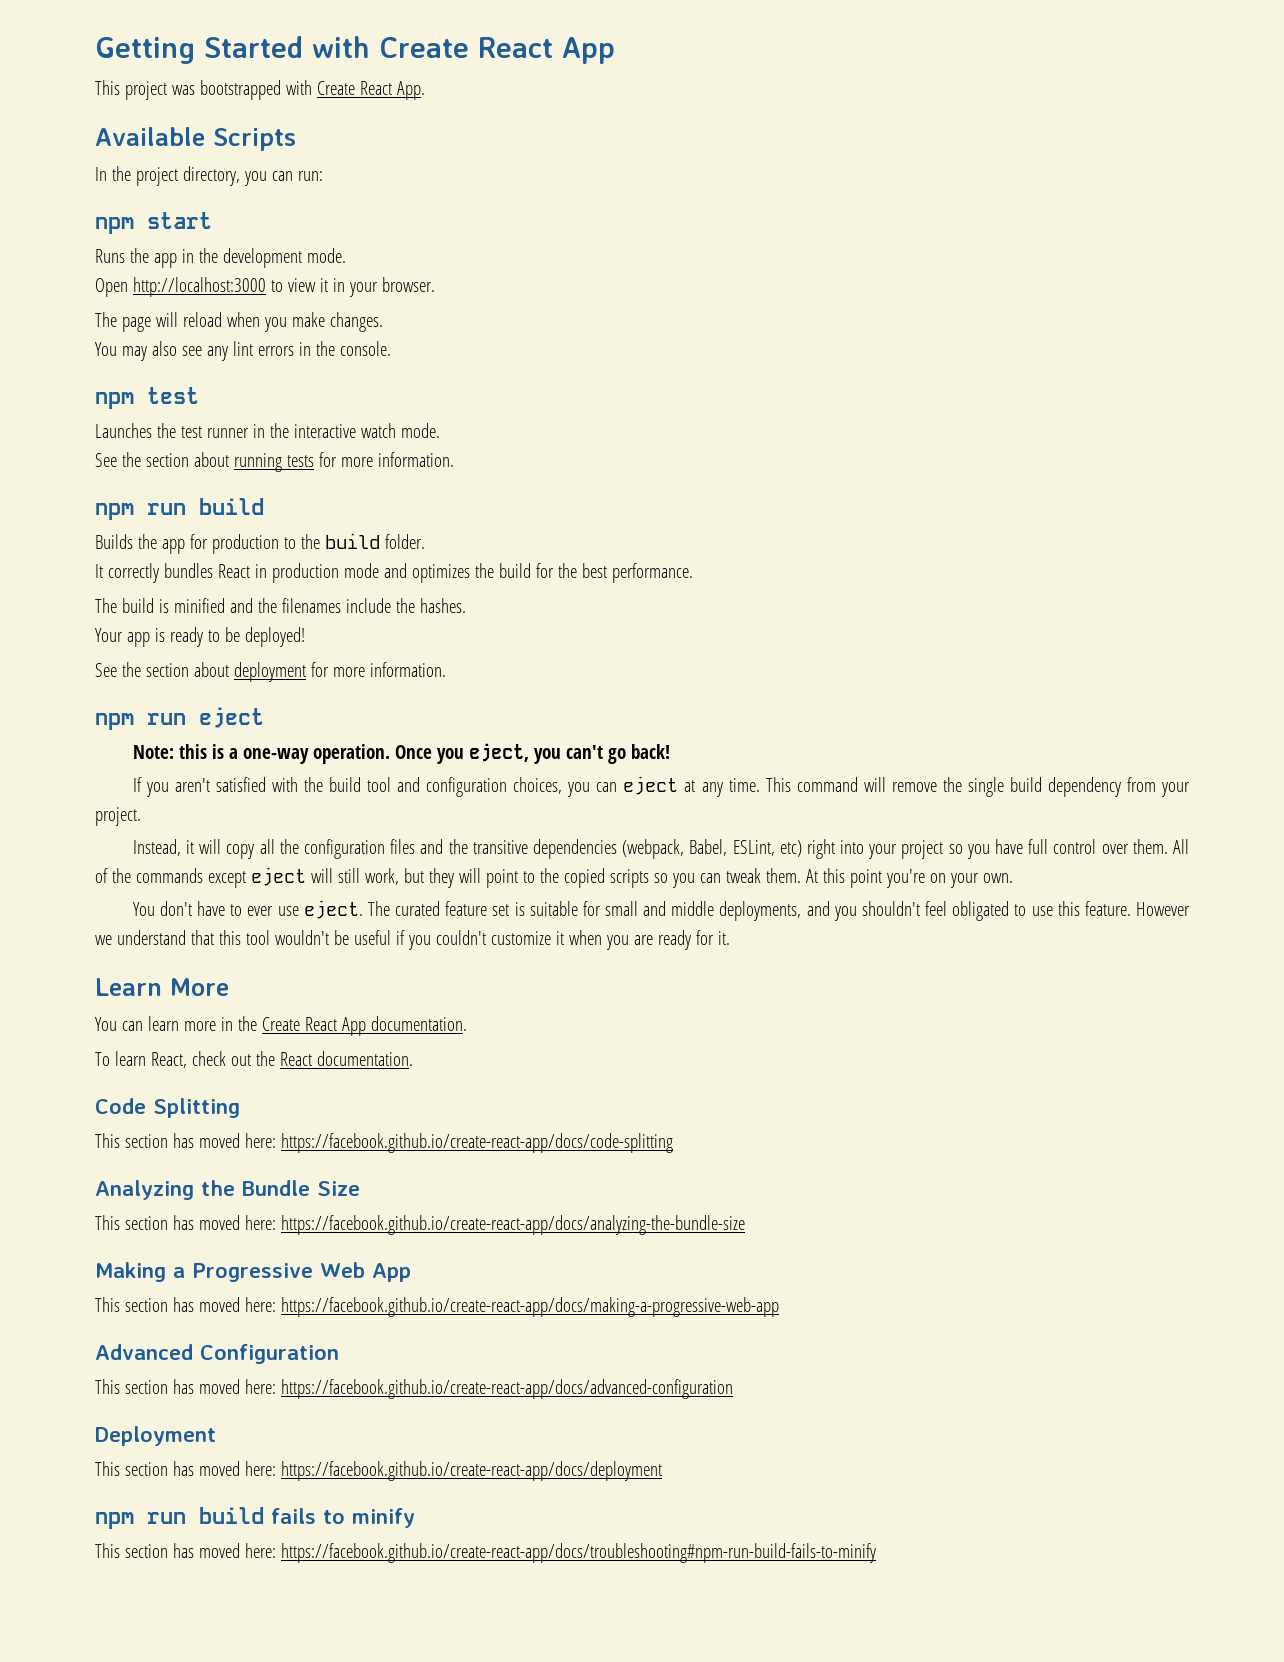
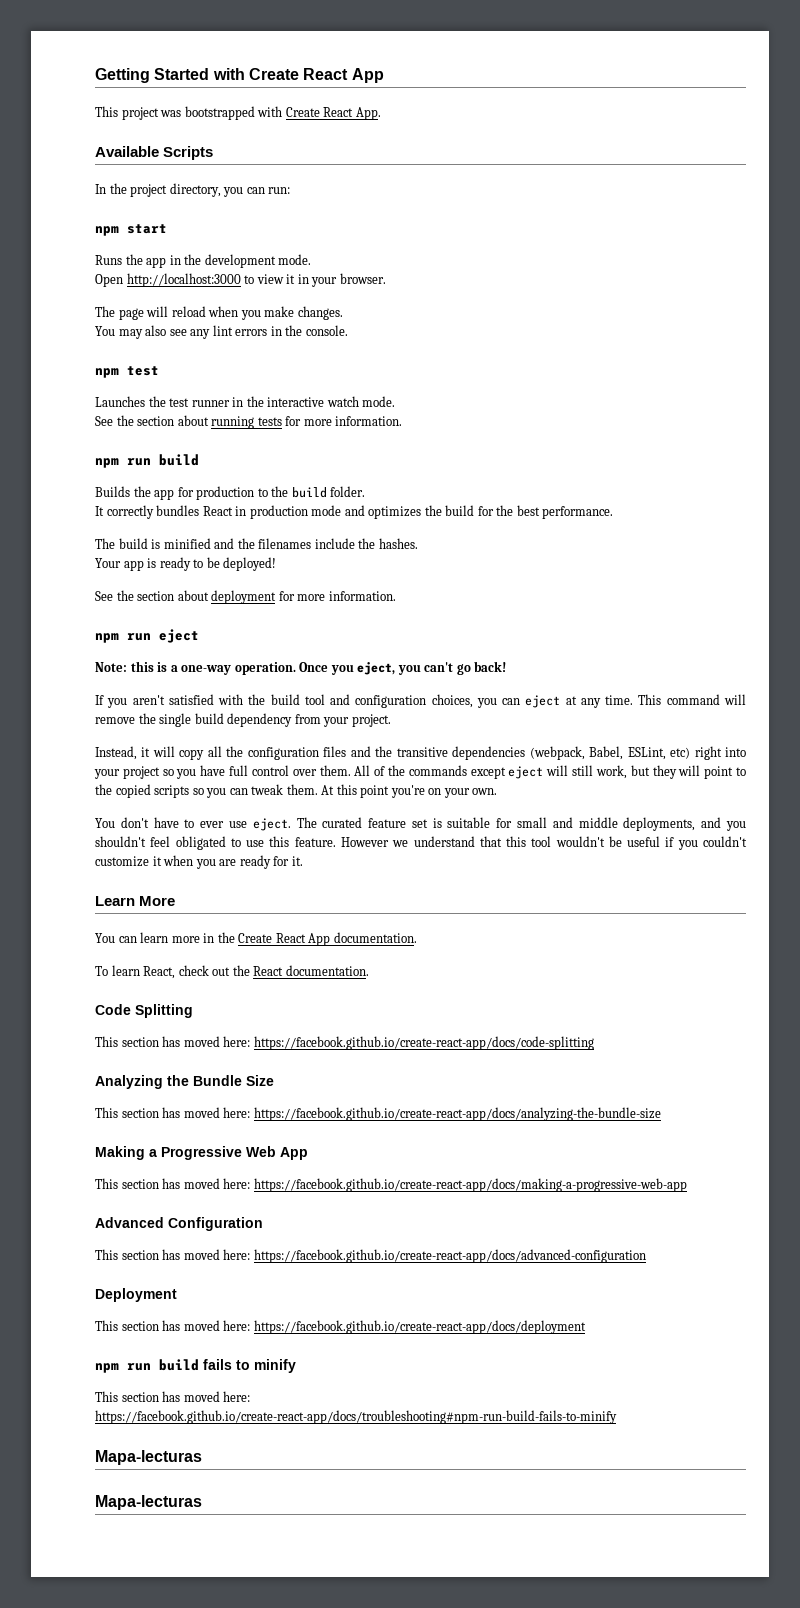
(876, 1553) none -> [95,1450,202,1465] [95,1495,202,1510] // Mapa-lecturas // Mapa-lecturas

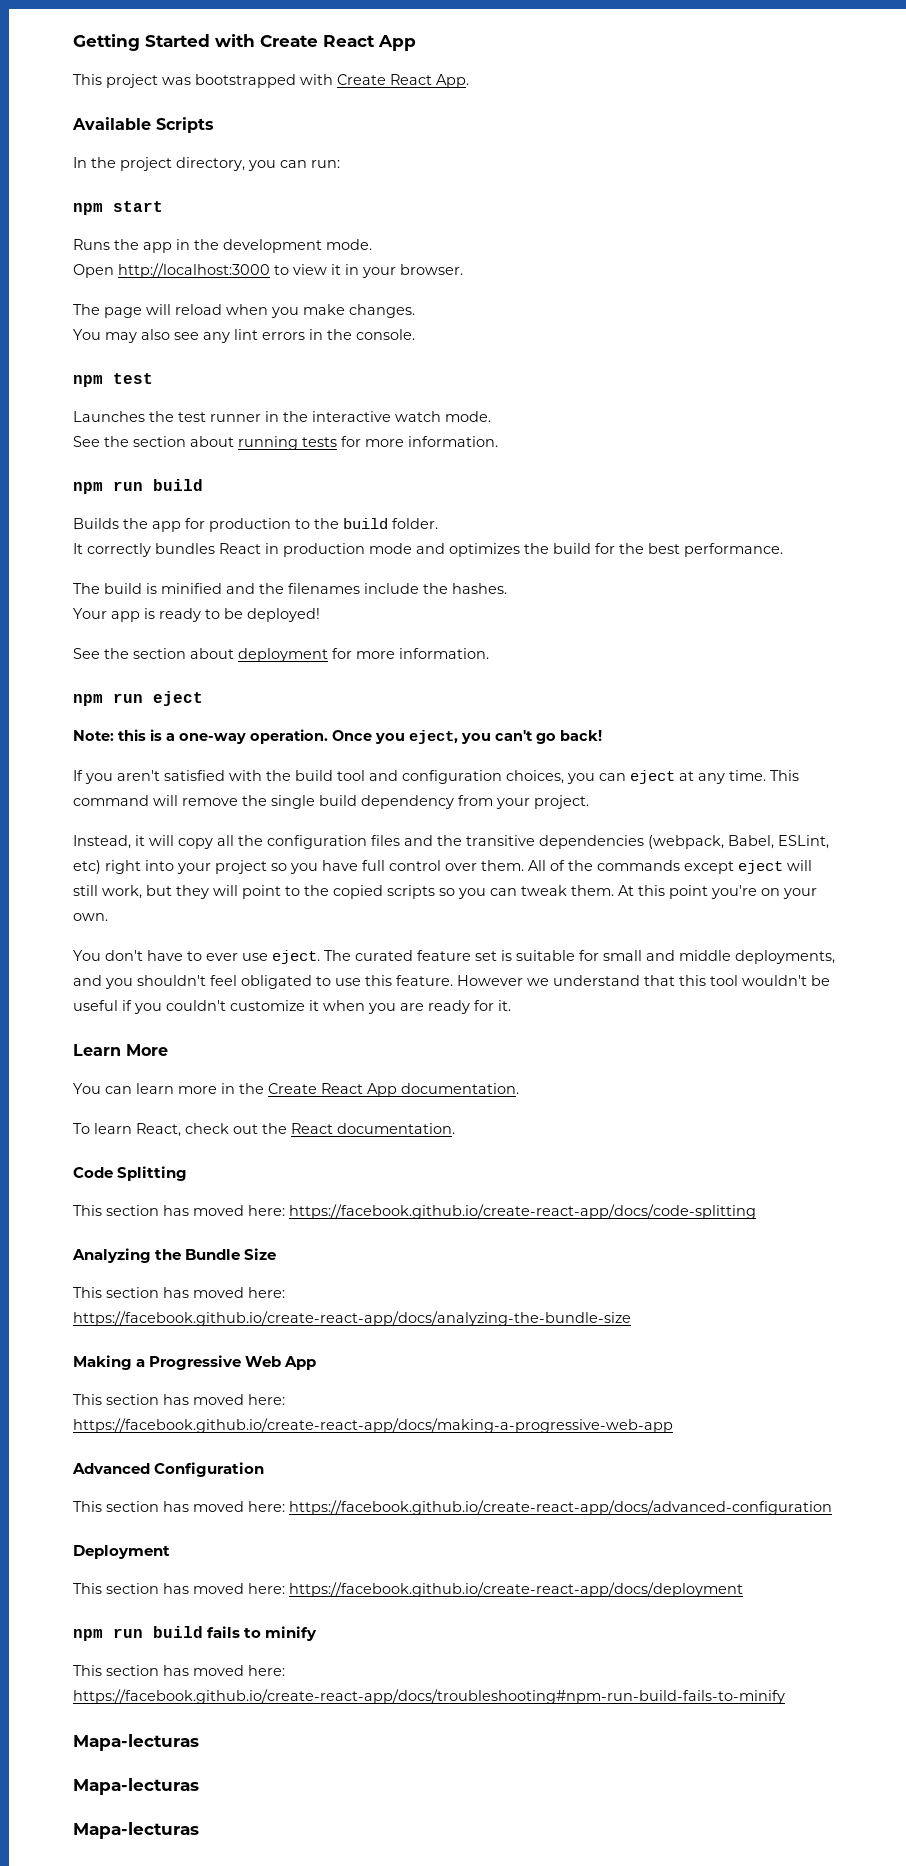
(202, 1502) none -> [73,1822,199,1839] // Mapa-lecturas

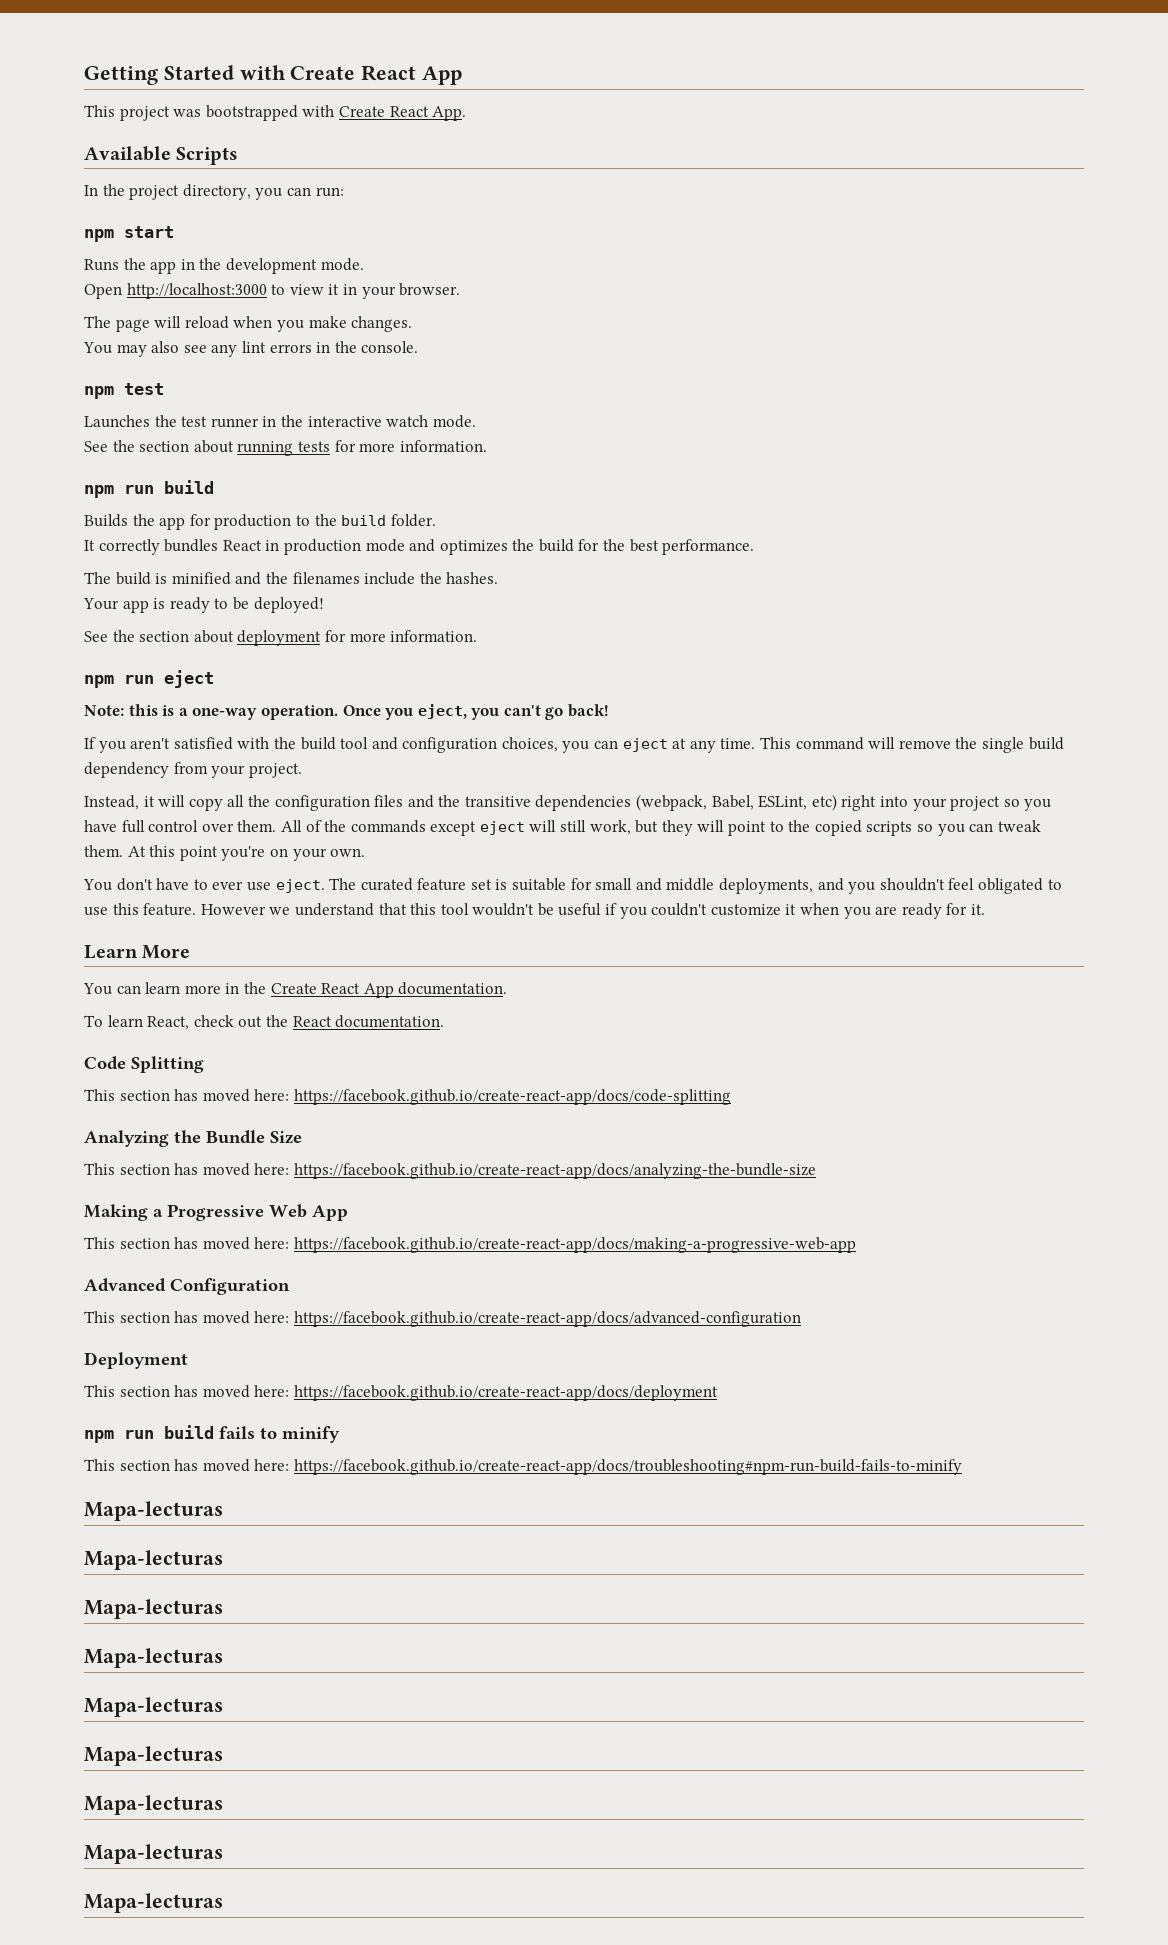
(199, 1830) none -> [84,1648,223,1668] [84,1697,223,1717] [84,1746,223,1766] [84,1795,223,1815] [84,1844,223,1864] [84,1893,223,1913] // Mapa-lecturas // Mapa-lecturas // Mapa-lecturas // Mapa-lecturas // Mapa-lecturas // Mapa-lecturas

